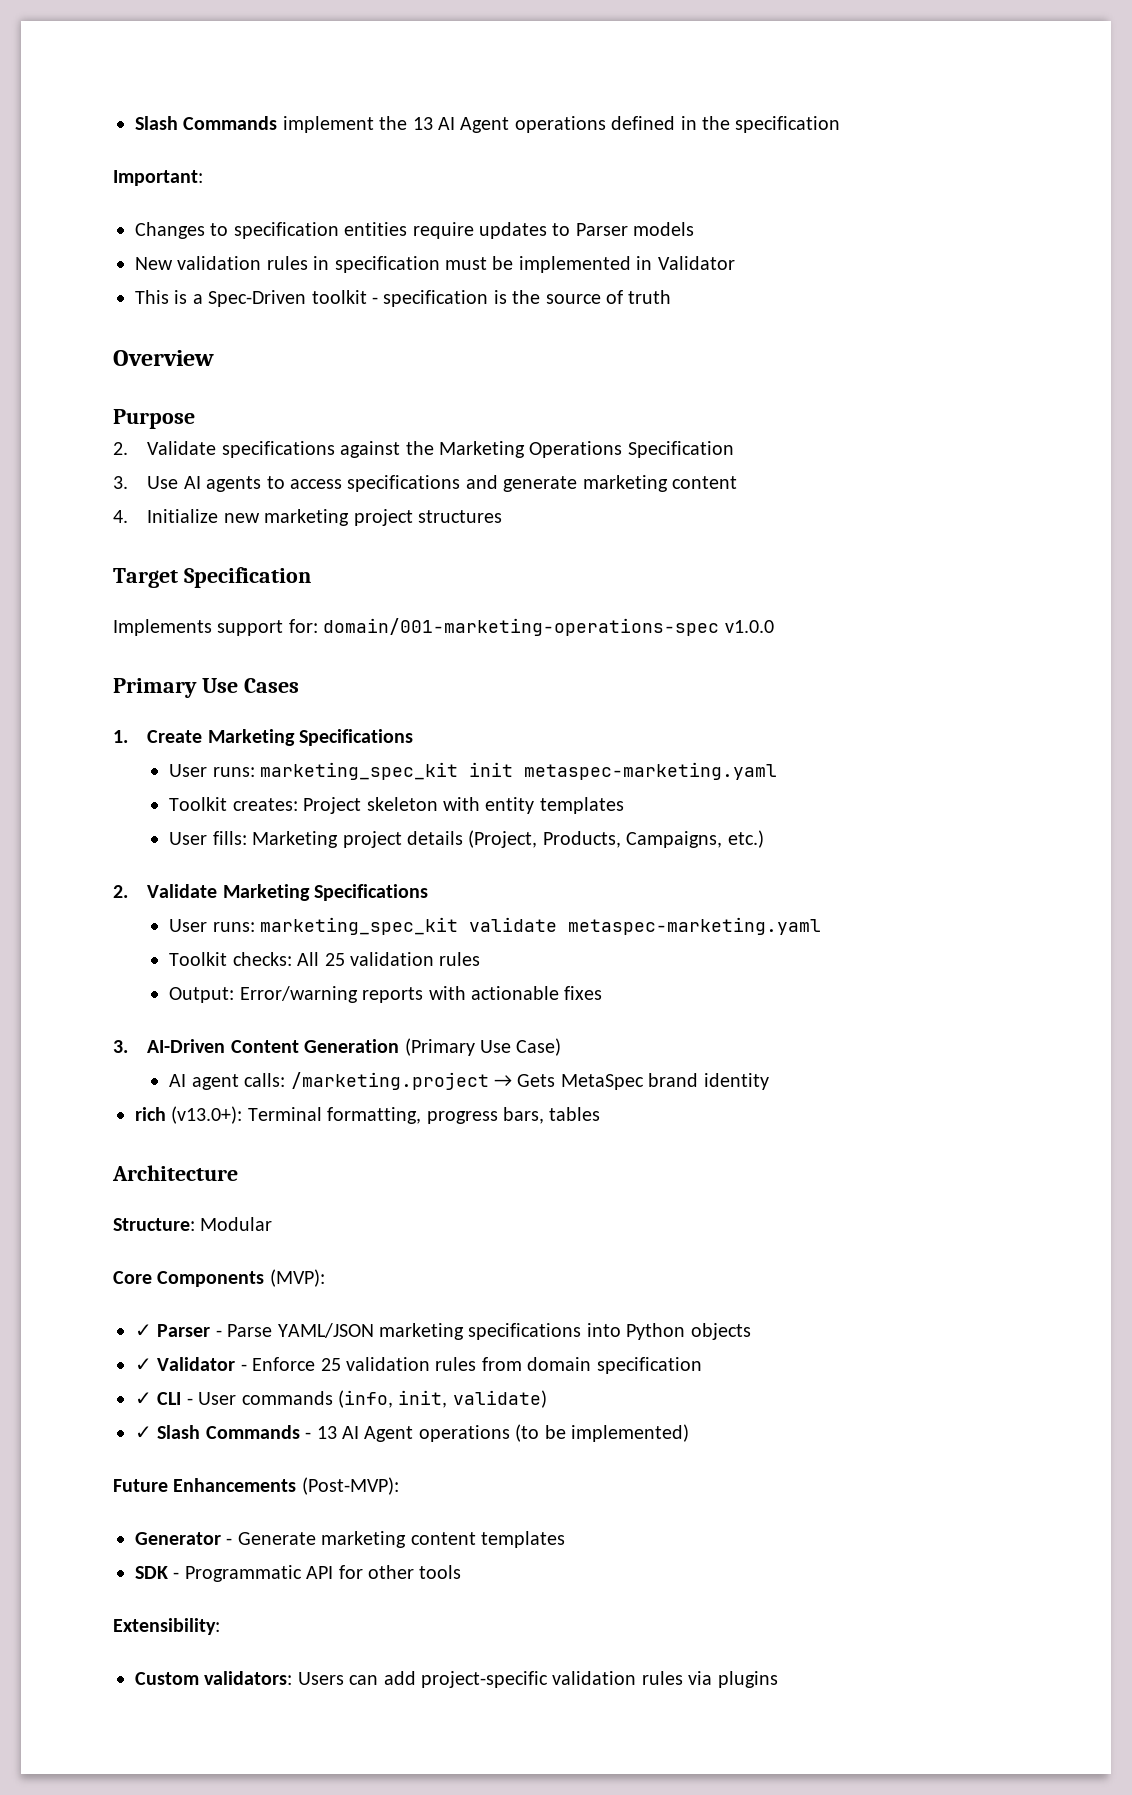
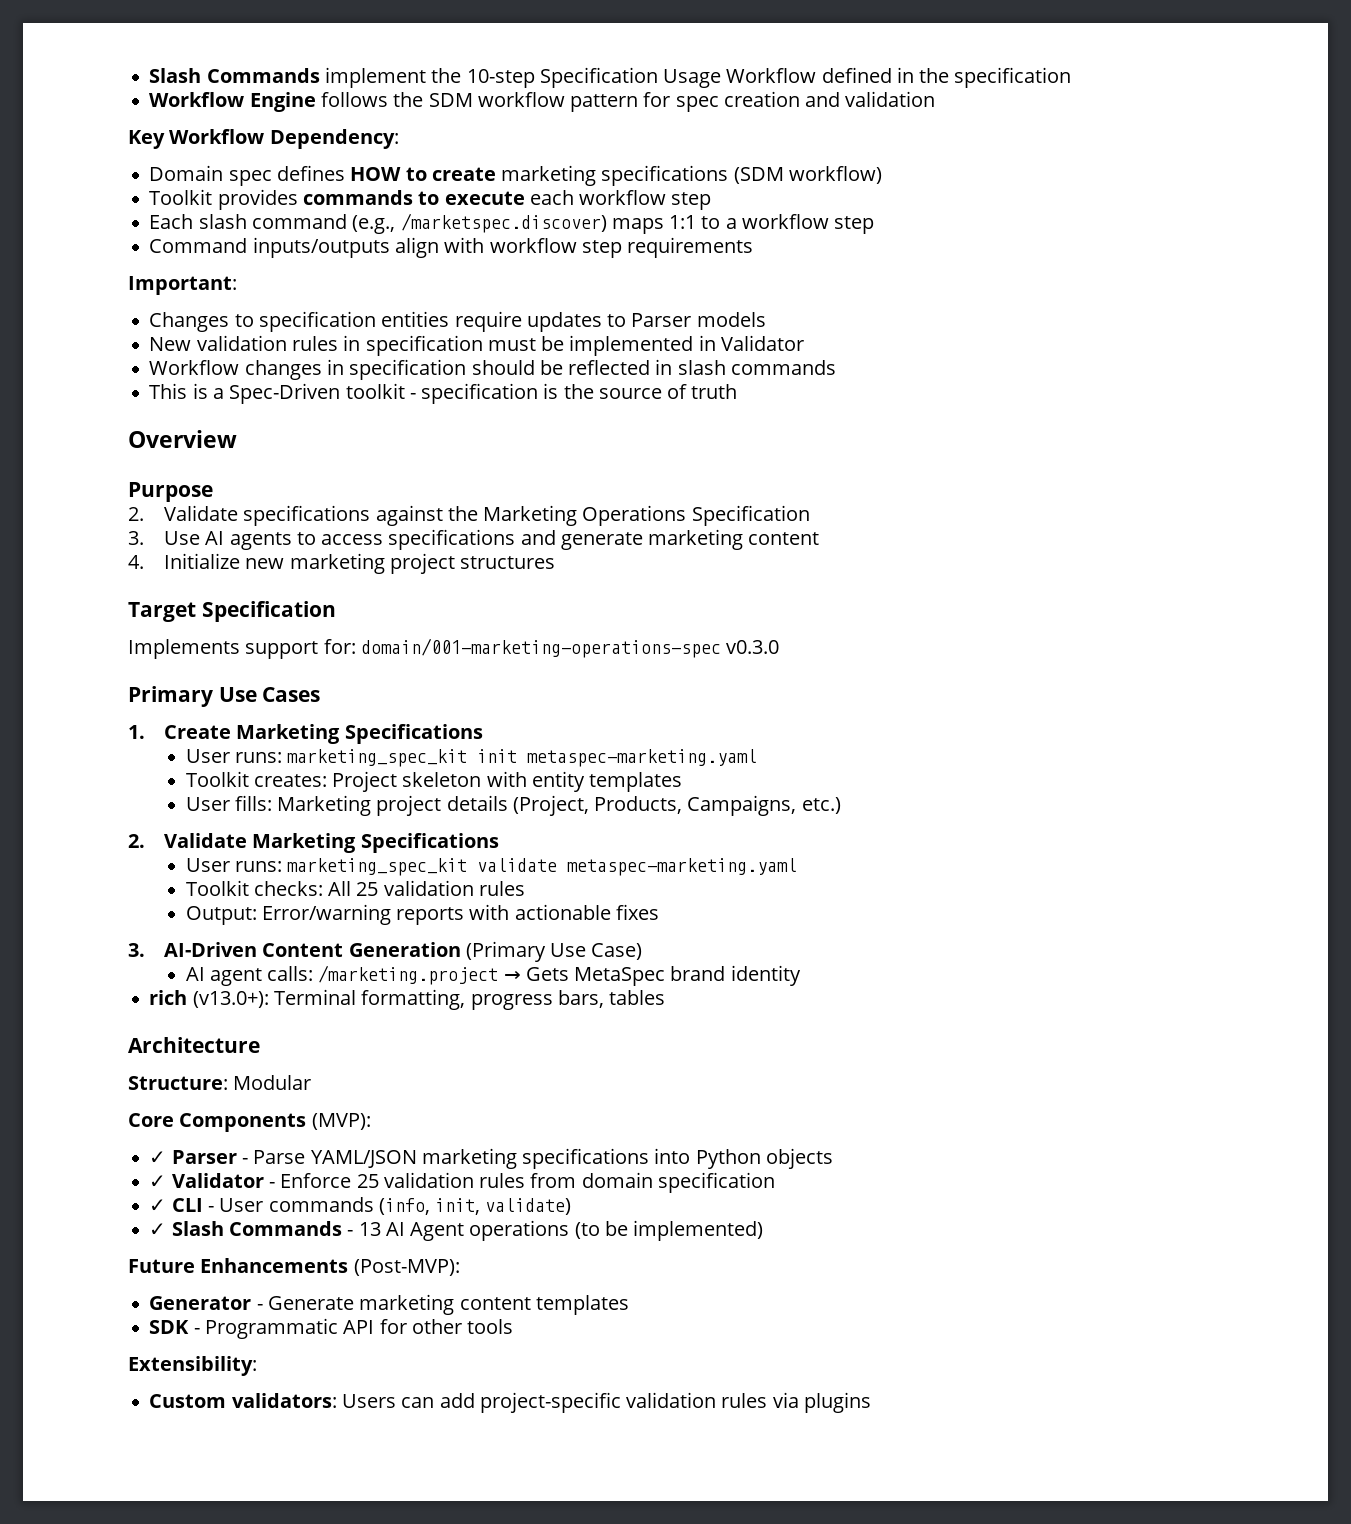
[412,116,606,133] 13 AI Agent operations -> [466,67,817,88] 10-step Specification Usage Workflow
(841, 124) none -> [149,91,936,112] [128,129,399,149] [149,165,882,186] [149,189,712,210] [149,213,875,234] [149,237,754,258] // Workflow Engine follows the SDM workflow pattern for spec creation and validation // Key Workflow Dependency: // Domain spec defines HOW to create marketing specifications (SDM workflow) // Toolkit provides commands to execute each workflow step // Each slash command (e.g., /marketspec.discover) maps 1:1 to a workflow step // Command inputs/outputs align with workflow step requirements
(735, 263) none -> [149,359,836,380] // Workflow changes in specification should be reflected in slash commands
[724,620,774,633] v1.0.0 -> [726,640,780,654] v0.3.0

